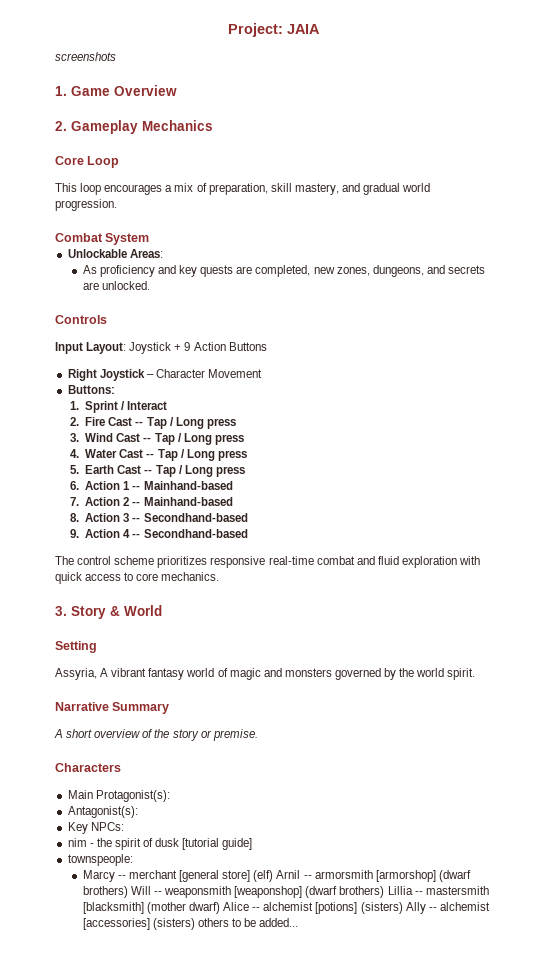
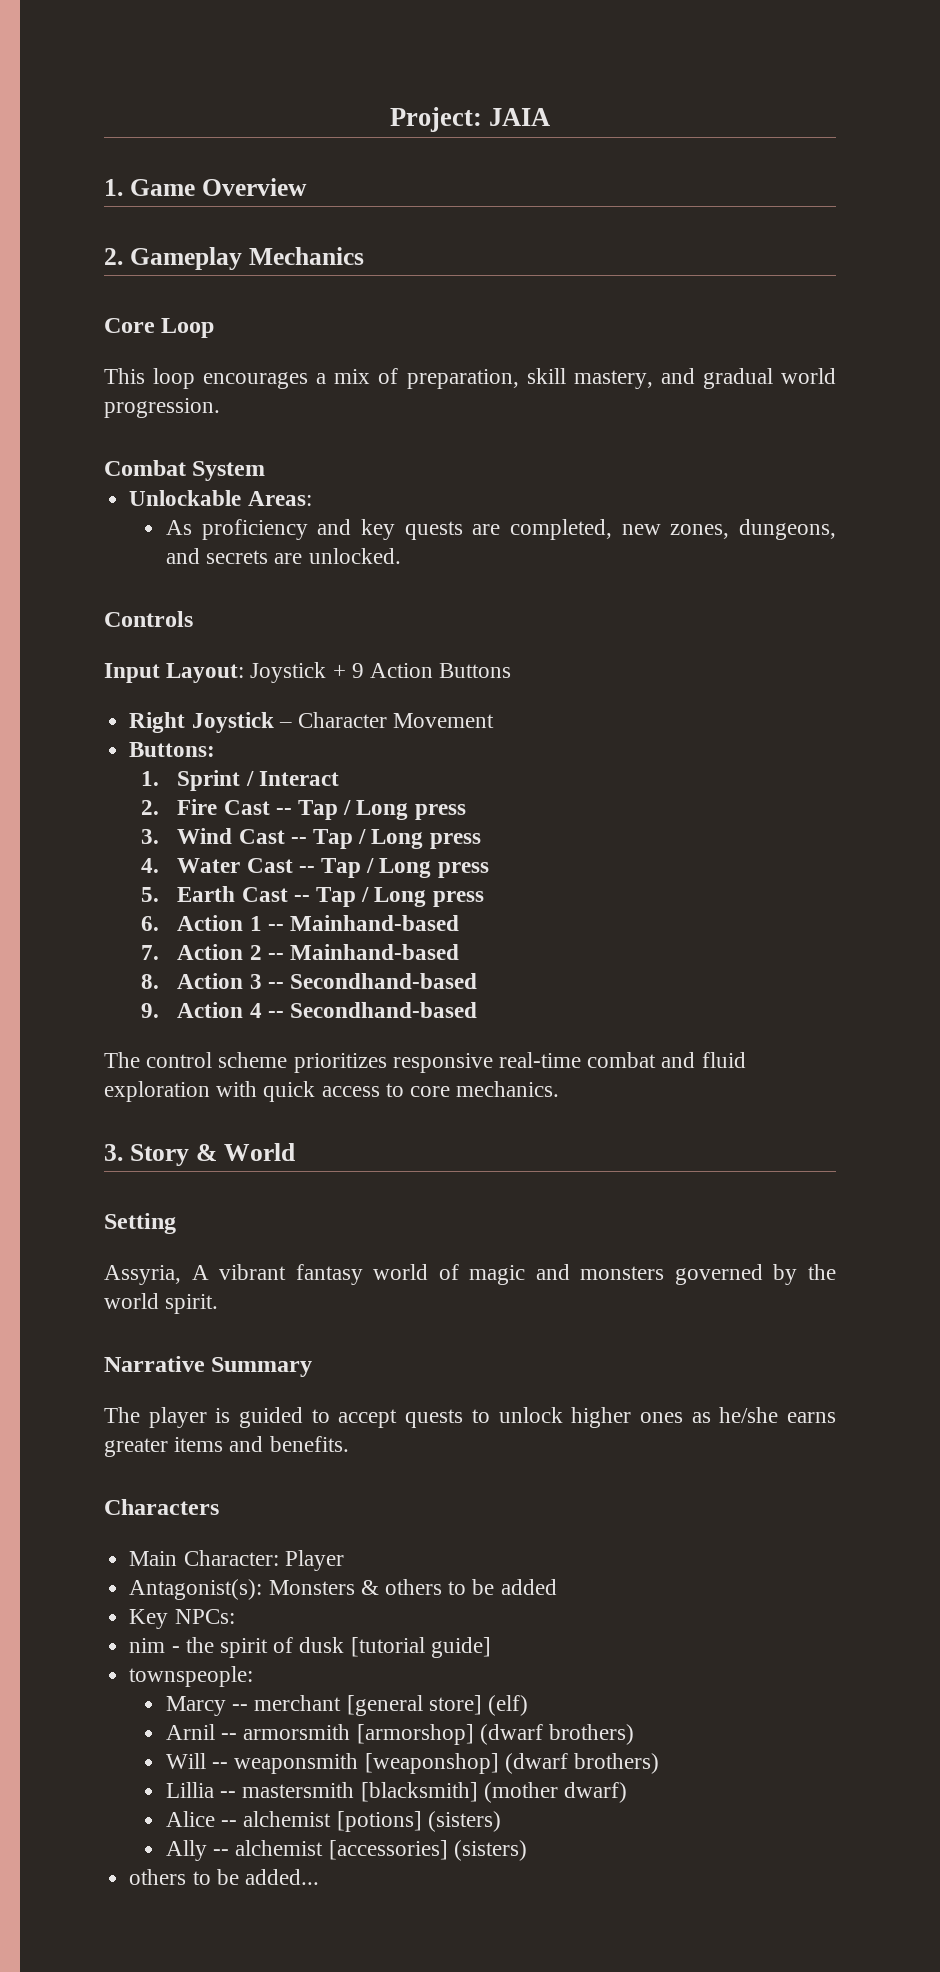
[55,52,116,61] // screenshots -> (551, 117) none
[54,729,258,741] A short overview of the story or premise. -> [104,1407,837,1428] [104,1436,349,1457] The player is guided to accept quests to unlock higher ones as he/she earns greater items and benefits.
[95,790,170,802] Protagonist(s): -> [183,1550,344,1571] Character: Player
(138, 812) none -> [268,1579,557,1595] Monsters & others to be added
(274, 876) none -> (529, 1705) //
(128, 892) none -> (635, 1734) //
(385, 892) none -> (660, 1763) //
(220, 908) none -> (628, 1792) //
(403, 908) none -> (501, 1821) //
(195, 924) none -> (527, 1850) //

